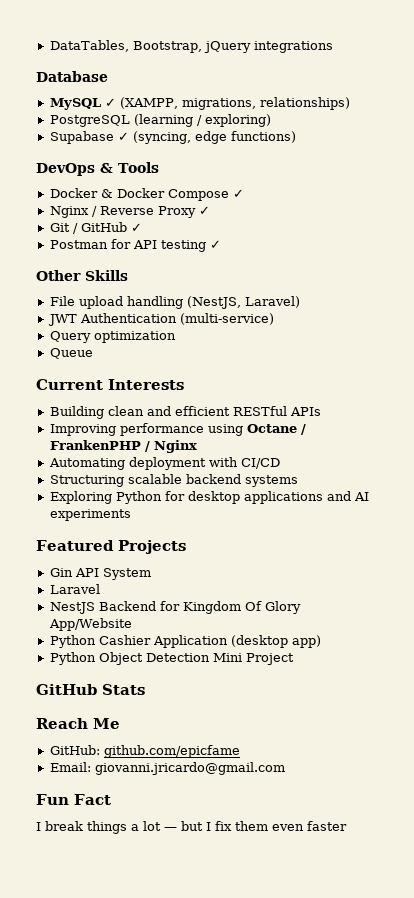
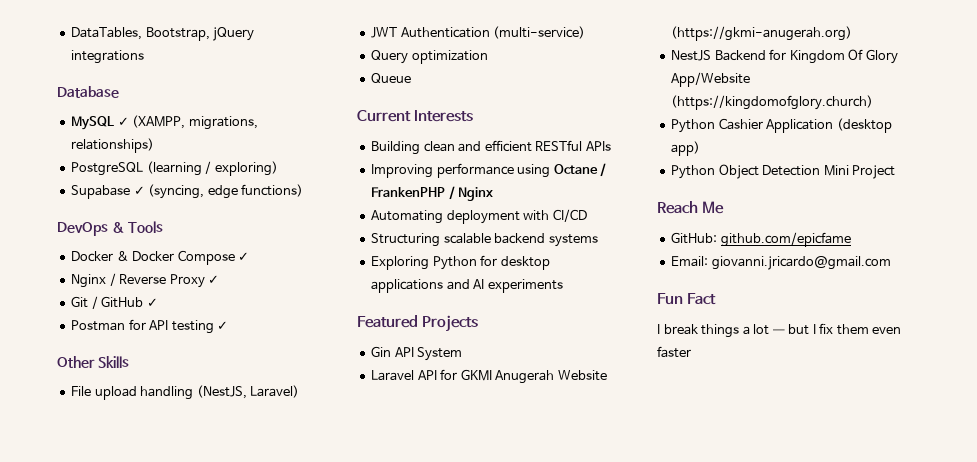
(100, 589) none -> [417,369,607,384] [671,26,853,41] API for GKMI Anugerah Website (https://gkmi-anugerah.org)
(132, 624) none -> [671,95,874,110] (https://kingdomofglory.church)
[36,684,145,695] // GitHub Stats -> (896, 172) none

